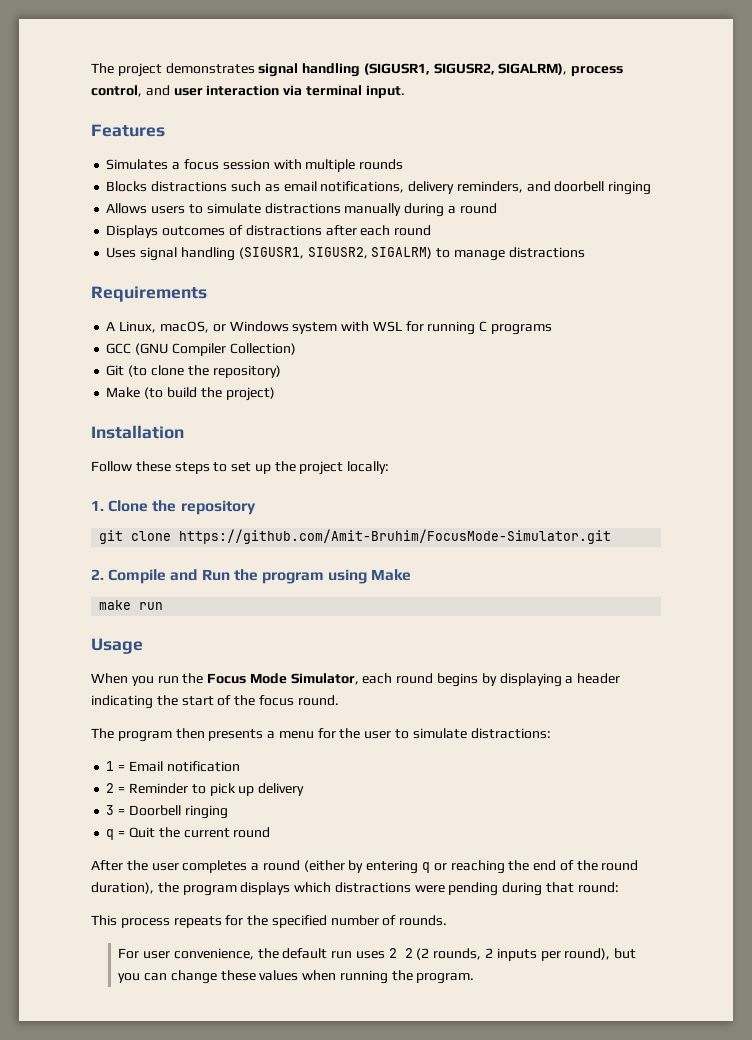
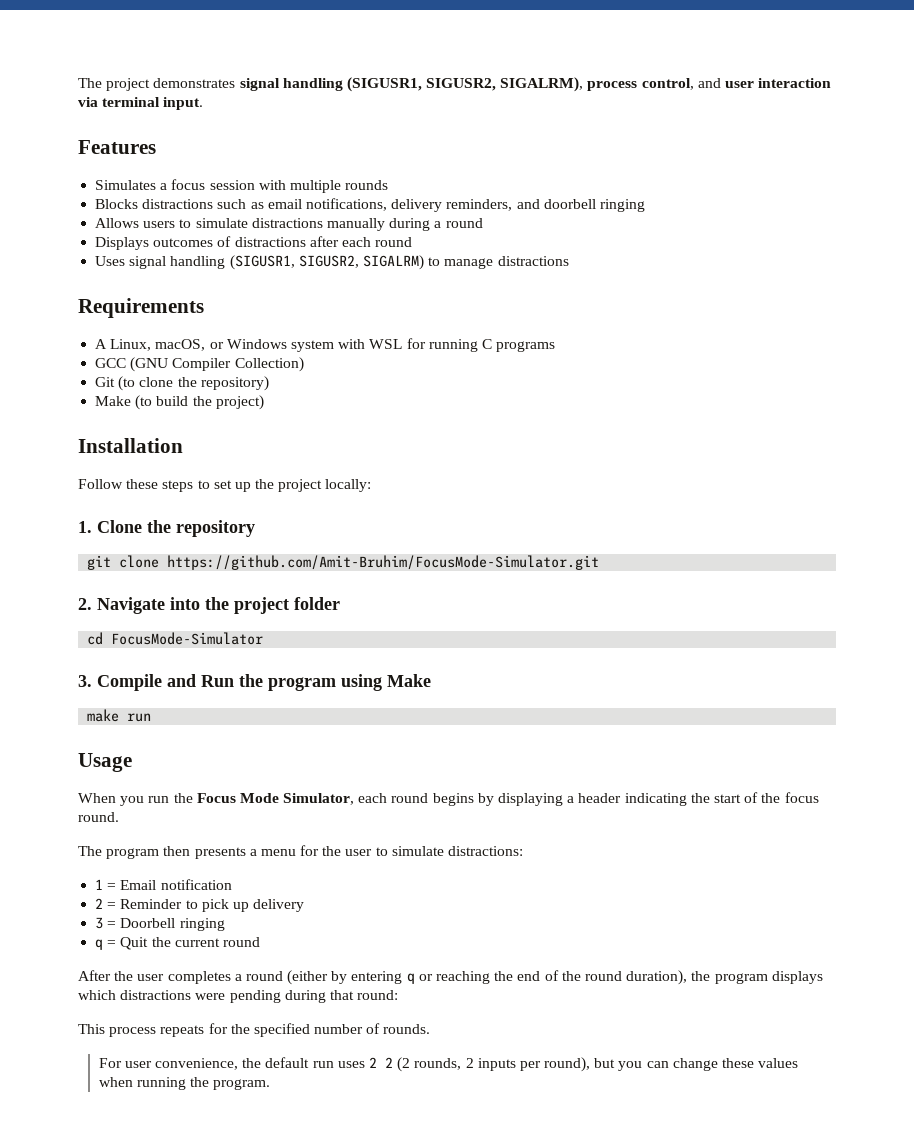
(104, 574) none -> [97,597,340,614] [87,632,264,645] [78,675,92,687] Navigate into the project folder // cd FocusMode-Simulator // 3.

